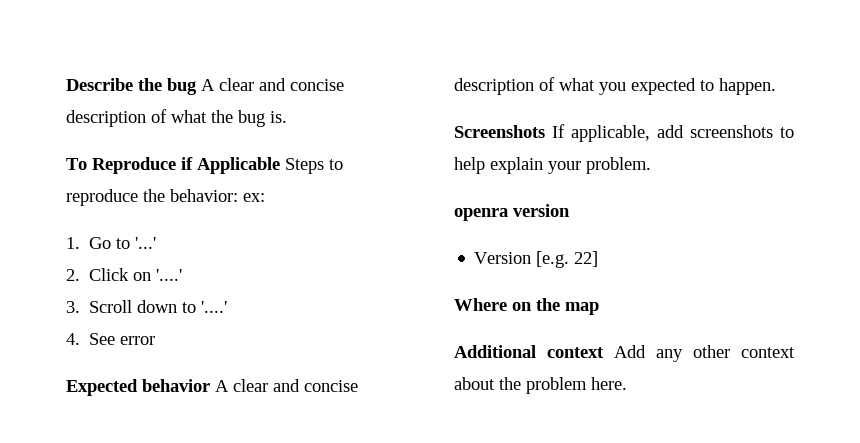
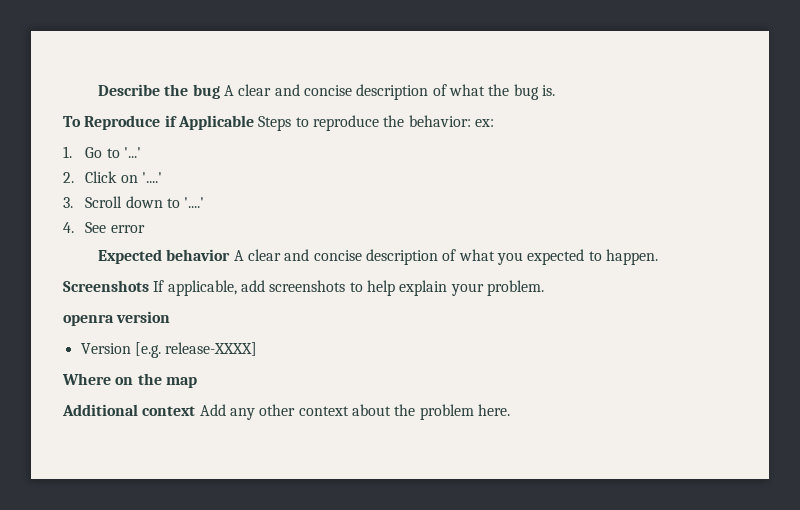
[574,251,599,267] 22] -> [165,342,258,356] release-XXXX]

